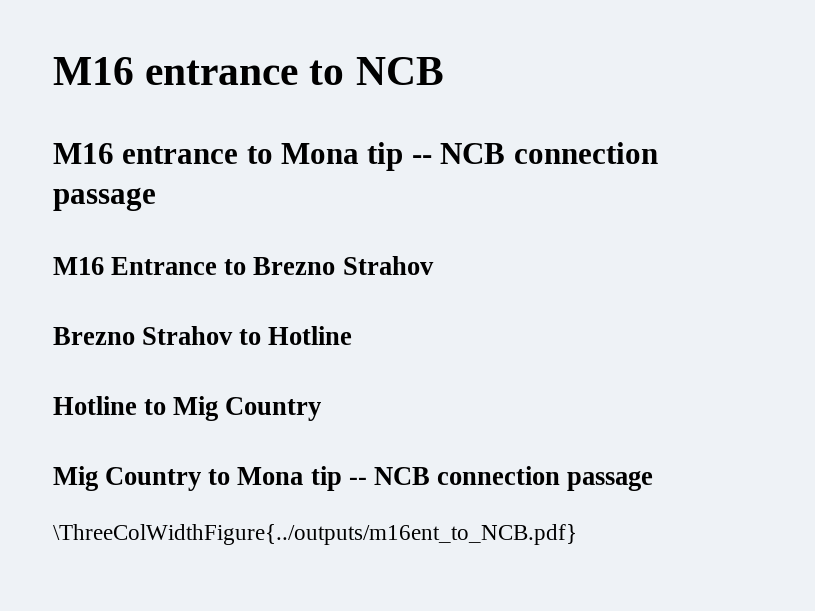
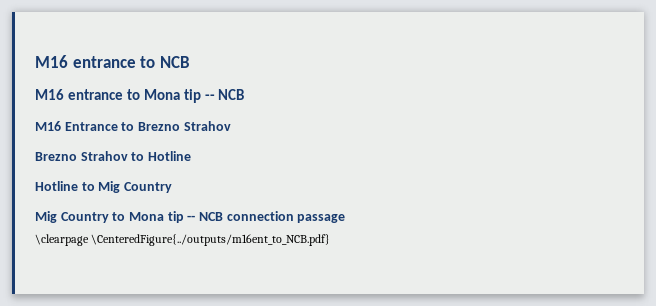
[513,142,658,164] [53,187,156,211] connection passage -> (245, 94) none
[53,524,577,545] \ThreeColWidthFigure{../outputs/m16ent_to_NCB.pdf} -> [35,234,331,246] \clearpage \CenteredFigure{../outputs/m16ent_to_NCB.pdf}

